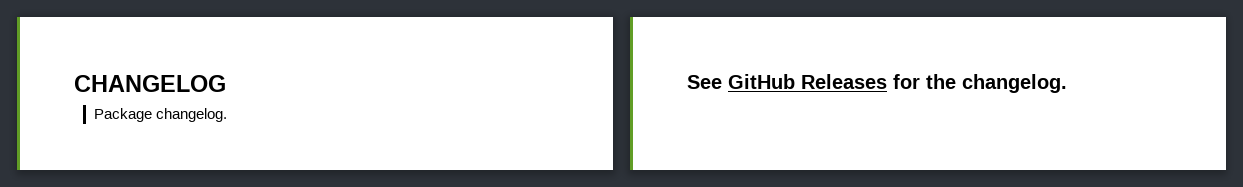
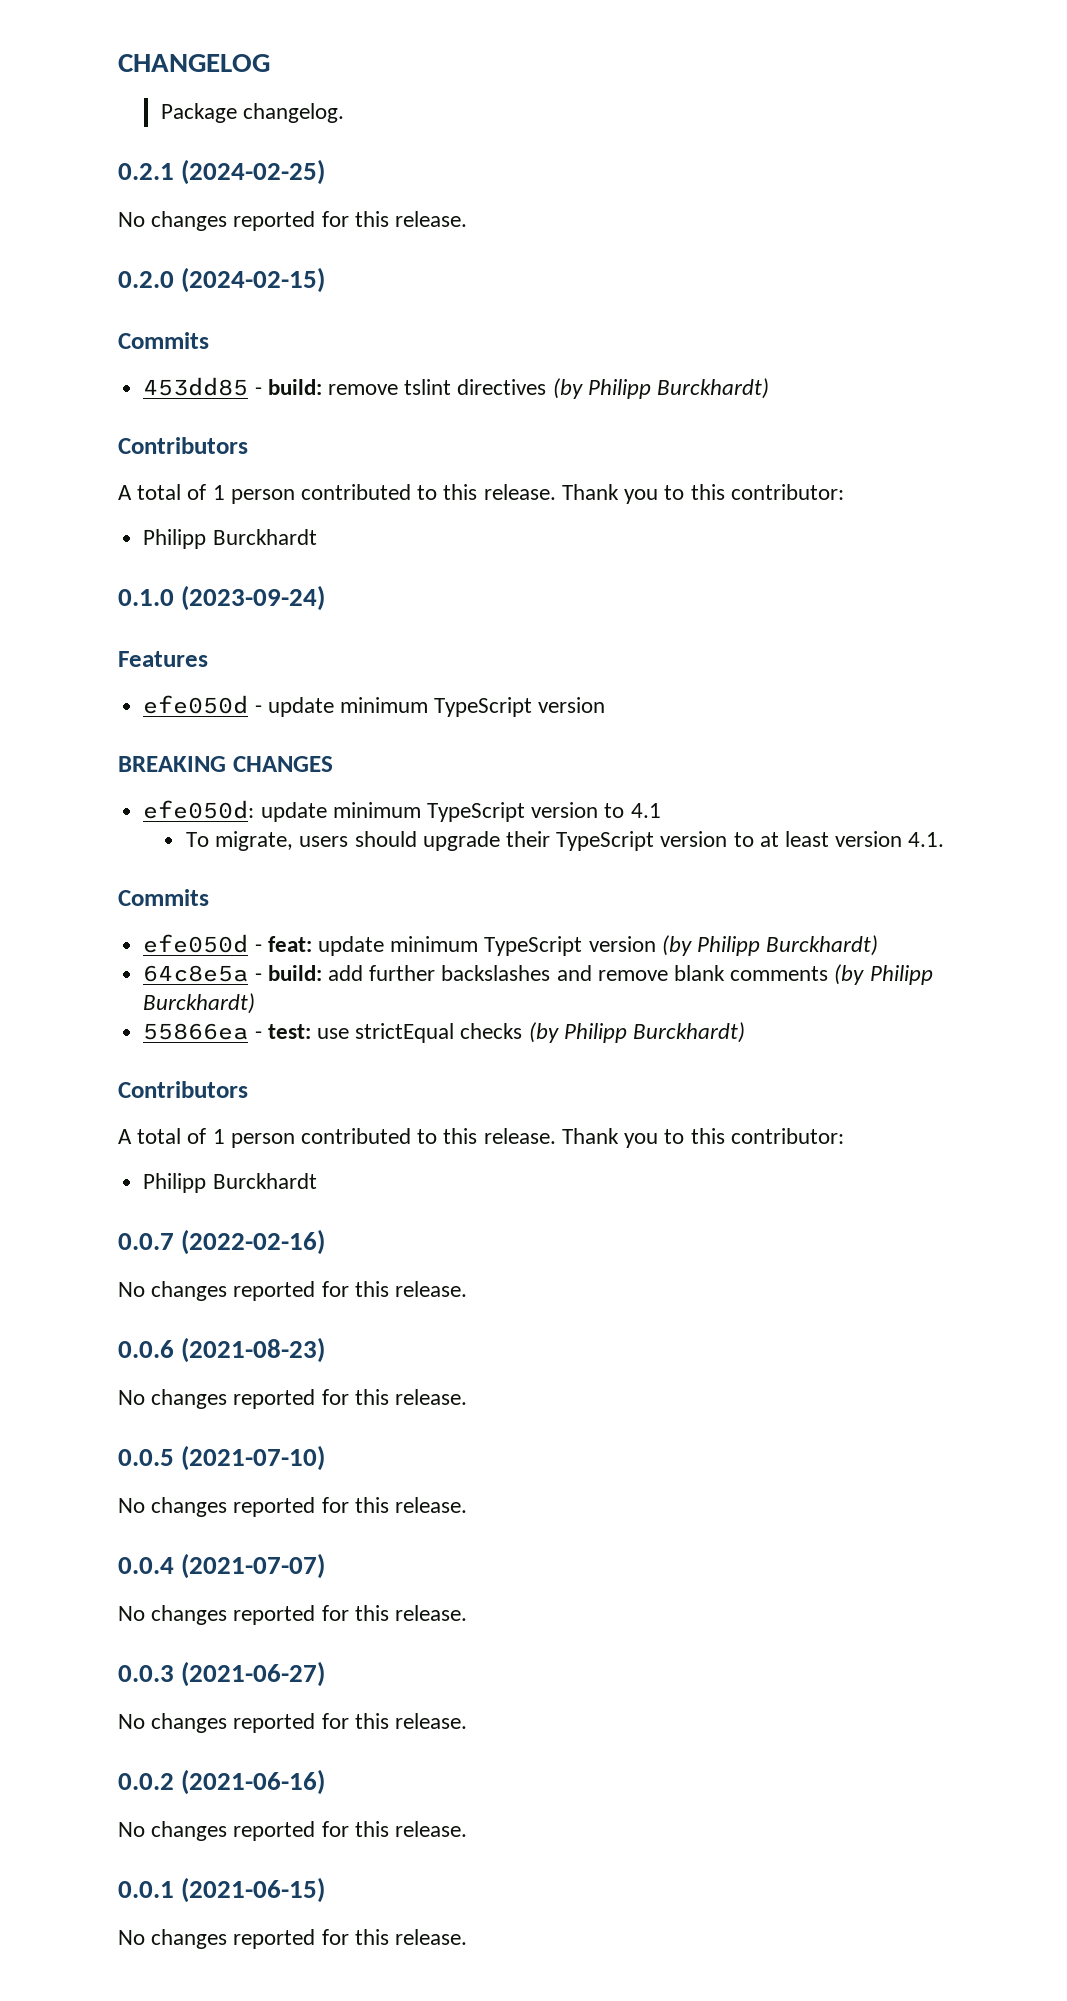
[687,74,1067,93] See GitHub Releases for the changelog. -> [118,159,326,185] [118,211,468,231] [118,267,326,293] [118,332,209,349] [143,377,769,399] [118,437,248,454] [118,484,844,504] [143,529,317,549] [118,585,326,611] [118,651,208,667] [143,695,606,717] [118,756,333,772] [143,800,661,822] [185,831,945,851] [118,889,209,906] [143,934,879,956] [143,964,933,985] [143,993,256,1014] [143,1022,745,1043] [118,1081,248,1098] [118,1128,844,1148] [143,1173,317,1193] [118,1229,326,1255] [118,1281,468,1301] [118,1337,326,1363] [118,1389,468,1409] [118,1445,326,1471] [118,1497,468,1517] [118,1553,326,1579] [118,1605,468,1625] [118,1661,326,1687] [118,1713,468,1733] [118,1769,326,1795] [118,1821,468,1841] [118,1877,326,1903] [118,1929,468,1949] 0.2.1 (2024-02-25) // No changes reported for this release. // 0.2.0 (2024-02-15) // Commits // 453dd85 - build: remove tslint directives (by Philipp Burckhardt) // Contributors // A total of 1 person contributed to this release. Thank you to this contributor: // Philipp Burckhardt // 0.1.0 (2023-09-24) // Features // efe050d - update minimum TypeScript version // BREAKING CHANGES // efe050d: update minimum TypeScript version to 4.1 // To migrate, users should upgrade their TypeScript version to at least version 4.1. // Commits // efe050d - feat: update minimum TypeScript version (by Philipp Burckhardt) // 64c8e5a - build: add further backslashes and remove blank comments (by Philipp Burckhardt) // 55866ea - test: use strictEqual checks (by Philipp Burckhardt) // Contributors // A total of 1 person contributed to this release. Thank you to this contributor: // Philipp Burckhardt // 0.0.7 (2022-02-16) // No changes reported for this release. // 0.0.6 (2021-08-23) // No changes reported for this release. // 0.0.5 (2021-07-10) // No changes reported for this release. // 0.0.4 (2021-07-07) // No changes reported for this release. // 0.0.3 (2021-06-27) // No changes reported for this release. // 0.0.2 (2021-06-16) // No changes reported for this release. // 0.0.1 (2021-06-15) // No changes reported for this release.

